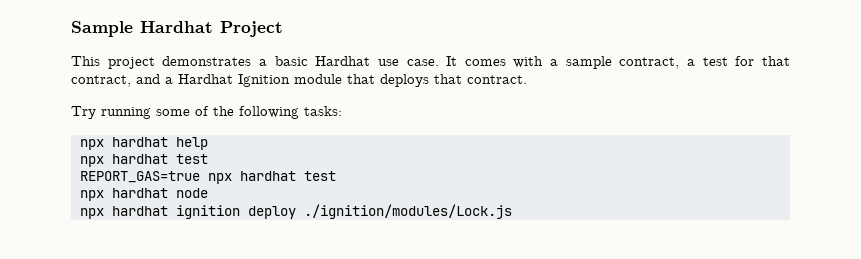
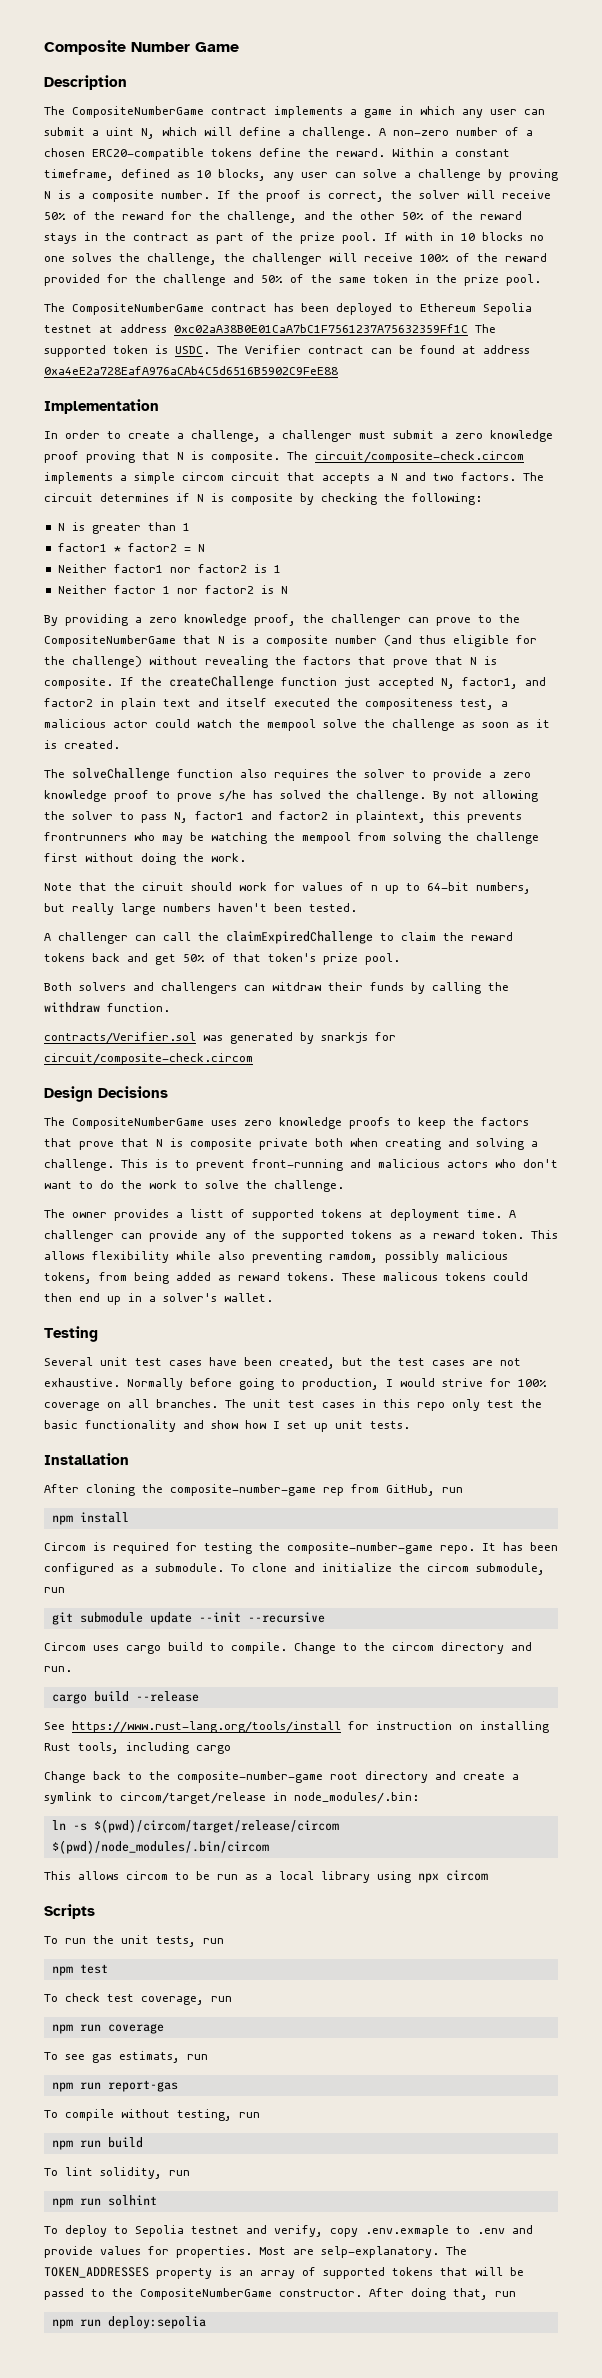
[71,21,283,37] [71,56,790,69] [71,74,527,87] [71,106,342,119] [79,137,208,150] [79,154,208,167] [79,171,336,184] [79,188,208,201] [79,204,512,219] Sample Hardhat Project // This project demonstrates a basic Hardhat use case. It comes with a sample contract, a test for that contract, and a Hardhat Ignition module that deploys that contract. // Try running some of the following tasks: // npx hardhat help // npx hardhat test // REPORT_GAS=true npx hardhat test // npx hardhat node // npx hardhat ignition deploy ./ignition/modules/Lock.js -> [44,40,239,55] [44,75,127,90] [44,106,545,118] [44,127,533,139] [44,148,510,160] [44,169,558,181] [44,190,551,202] [44,211,522,223] [44,232,544,244] [44,253,547,265] [44,274,541,286] [44,303,532,315] [44,324,496,333] [44,345,530,357] [44,366,338,375] [44,399,159,414] [44,430,553,442] [44,451,524,463] [44,472,544,484] [44,493,482,505] [57,522,190,534] [57,543,205,552] [57,564,281,573] [57,585,288,594] [44,614,520,626] [44,635,537,647] [44,656,497,668] [44,676,546,689] [44,698,508,710] [44,719,550,731] [44,740,120,749] [44,768,531,781] [44,790,538,802] [44,811,522,823] [44,832,539,844] [44,853,246,865] [44,882,531,894] [44,903,357,915] [44,931,513,944] [44,953,400,965] [44,982,509,994] [44,1002,170,1013] [44,1032,396,1044] [44,1053,253,1065] [44,1086,168,1102] [44,1117,529,1129] [44,1138,538,1150] [44,1159,558,1171] [44,1180,344,1192] [44,1209,516,1221] [44,1230,558,1242] [44,1251,508,1263] [44,1272,528,1284] [44,1293,273,1305] [44,1326,98,1342] [44,1357,521,1369] [44,1378,547,1390] [44,1399,542,1411] [44,1420,410,1432] [44,1453,129,1465] [44,1484,463,1496] [51,1512,129,1525] [44,1542,558,1554] [44,1563,545,1575] [44,1587,65,1593] [51,1612,325,1625] [44,1642,532,1654] [44,1666,72,1672] [51,1691,199,1704] [44,1721,549,1733] [44,1742,231,1754] [44,1771,519,1783] [44,1792,419,1804] [51,1819,339,1833] [51,1840,269,1854] [44,1870,488,1883] [44,1904,95,1919] [44,1935,224,1947] [51,1964,108,1976] [44,1993,232,2005] [51,2023,164,2034] [44,2051,208,2063] [51,2080,178,2092] [44,2109,260,2121] [51,2137,143,2150] [44,2167,190,2179] [51,2195,157,2208] [44,2225,533,2237] [44,2246,467,2258] [44,2267,524,2279] [44,2288,516,2300] [51,2316,206,2329] Composite Number Game // Description // The CompositeNumberGame contract implements a game in which any user can submit a uint N, which will define a challenge. A non-zero number of a chosen ERC20-compatible tokens define the reward. Within a constant timeframe, defined as 10 blocks, any user can solve a challenge by proving N is a composite number. If the proof is correct, the solver will receive 50% of the reward for the challenge, and the other 50% of the reward stays in the contract as part of the prize pool. If with in 10 blocks no one solves the challenge, the challenger will receive 100% of the reward provided for the challenge and 50% of the same token in the prize pool. // The CompositeNumberGame contract has been deployed to Ethereum Sepolia testnet at address 0xc02aA38B0E01CaA7bC1F7561237A75632359Ff1C The supported token is USDC. The Verifier contract can be found at address 0xa4eE2a728EafA976aCAb4C5d6516B5902C9FeE88 // Implementation // In order to create a challenge, a challenger must submit a zero knowledge proof proving that N is composite. The circuit/composite-check.circom implements a simple circom circuit that accepts a N and two factors. The circuit determines if N is composite by checking the following: // N is greater than 1 // factor1 * factor2 = N // Neither factor1 nor factor2 is 1 // Neither factor 1 nor factor2 is N // By providing a zero knowledge proof, the challenger can prove to the CompositeNumberGame that N is a composite number (and thus eligible for the challenge) without revealing the factors that prove that N is composite. If the createChallenge function just accepted N, factor1, and factor2 in plain text and itself executed the compositeness test, a malicious actor could watch the mempool solve the challenge as soon as it is created. // The solveChallenge function also requires the solver to provide a zero knowledge proof to prove s/he has solved the challenge. By not allowing the solver to pass N, factor1 and factor2 in plaintext, this prevents frontrunners who may be watching the mempool from solving the challenge first without doing the work. // Note that the ciruit should work for values of n up to 64-bit numbers, but really large numbers haven't been tested. // A challenger can call the claimExpiredChallenge to claim the reward tokens back and get 50% of that token's prize pool. // Both solvers and challengers can witdraw their funds by calling the withdraw function. // contracts/Verifier.sol was generated by snarkjs for circuit/composite-check.circom // Design Decisions // The CompositeNumberGame uses zero knowledge proofs to keep the factors that prove that N is composite private both when creating and solving a challenge. This is to prevent front-running and malicious actors who don't want to do the work to solve the challenge. // The owner provides a listt of supported tokens at deployment time. A challenger can provide any of the supported tokens as a reward token. This allows flexibility while also preventing ramdom, possibly malicious tokens, from being added as reward tokens. These malicous tokens could then end up in a solver's wallet. // Testing // Several unit test cases have been created, but the test cases are not exhaustive. Normally before going to production, I would strive for 100% coverage on all branches. The unit test cases in this repo only test the basic functionality and show how I set up unit tests. // Installation // After cloning the composite-number-game rep from GitHub, run // npm install // Circom is required for testing the composite-number-game repo. It has been configured as a submodule. To clone and initialize the circom submodule, run // git submodule update --init --recursive // Circom uses cargo build to compile. Change to the circom directory and run. // cargo build --release // See https://www.rust-lang.org/tools/install for instruction on installing Rust tools, including cargo // Change back to the composite-number-game root directory and create a symlink to circom/target/release in node_modules/.bin: // ln -s $(pwd)/circom/target/release/circom $(pwd)/node_modules/.bin/circom // This allows circom to be run as a local library using npx circom // Scripts // To run the unit tests, run // npm test // To check test coverage, run // npm run coverage // To see gas estimats, run // npm run report-gas // To compile without testing, run // npm run build // To lint solidity, run // npm run solhint // To deploy to Sepolia testnet and verify, copy .env.exmaple to .env and provide values for properties. Most are selp-explanatory. The TOKEN_ADDRESSES property is an array of supported tokens that will be passed to the CompositeNumberGame constructor. After doing that, run // npm run deploy:sepolia

